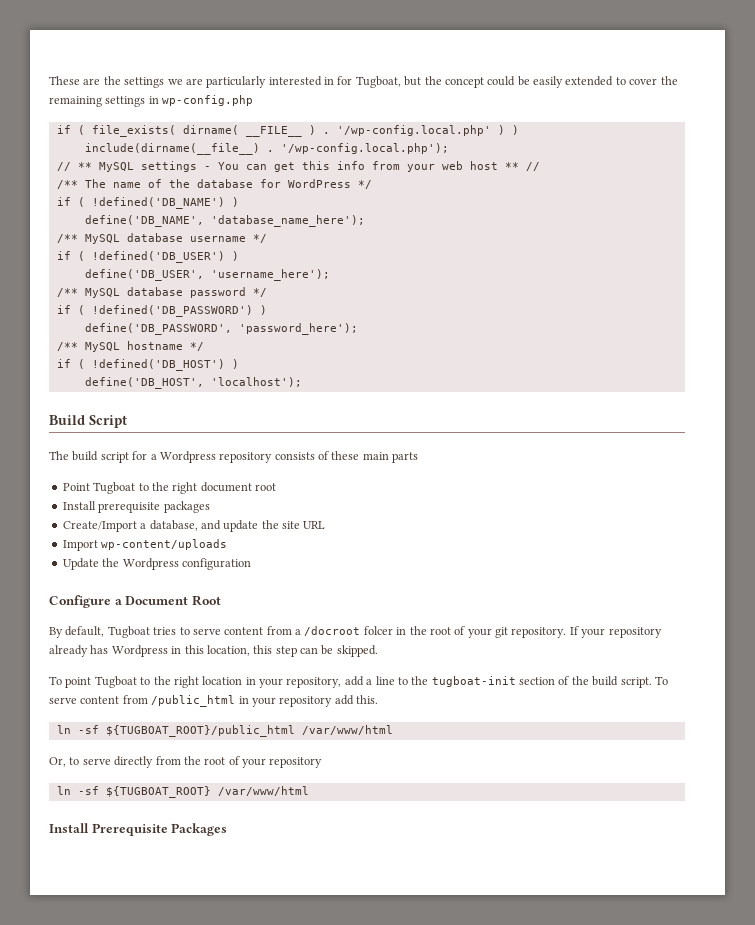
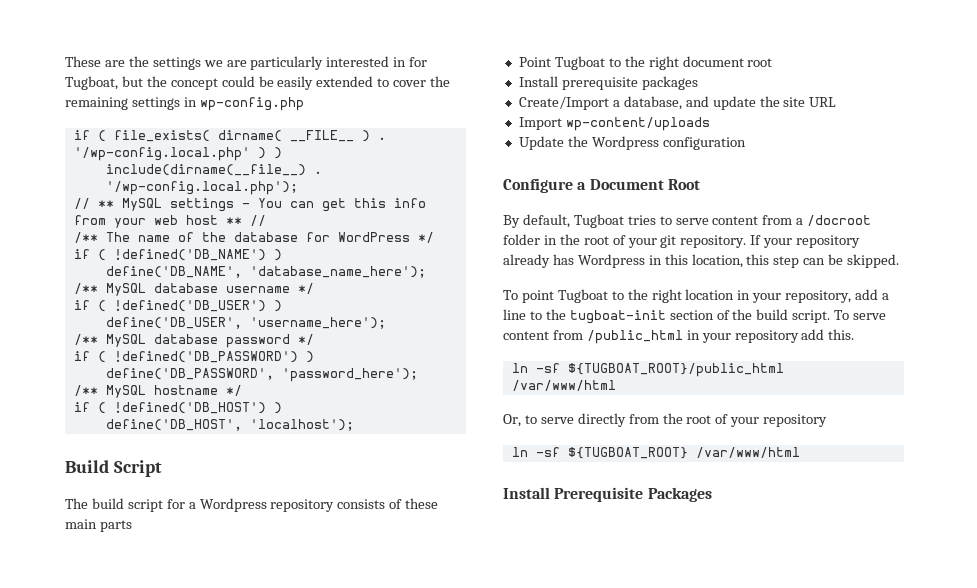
[363,626,393,635] folcer -> [503,234,540,245] folder

